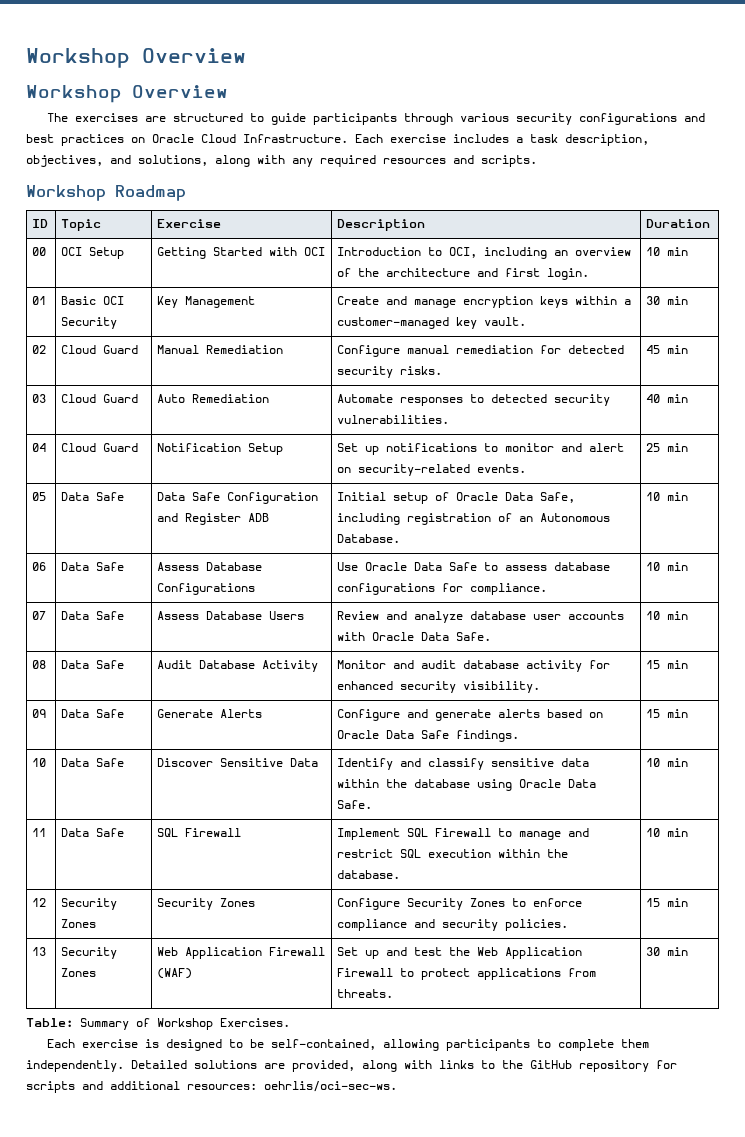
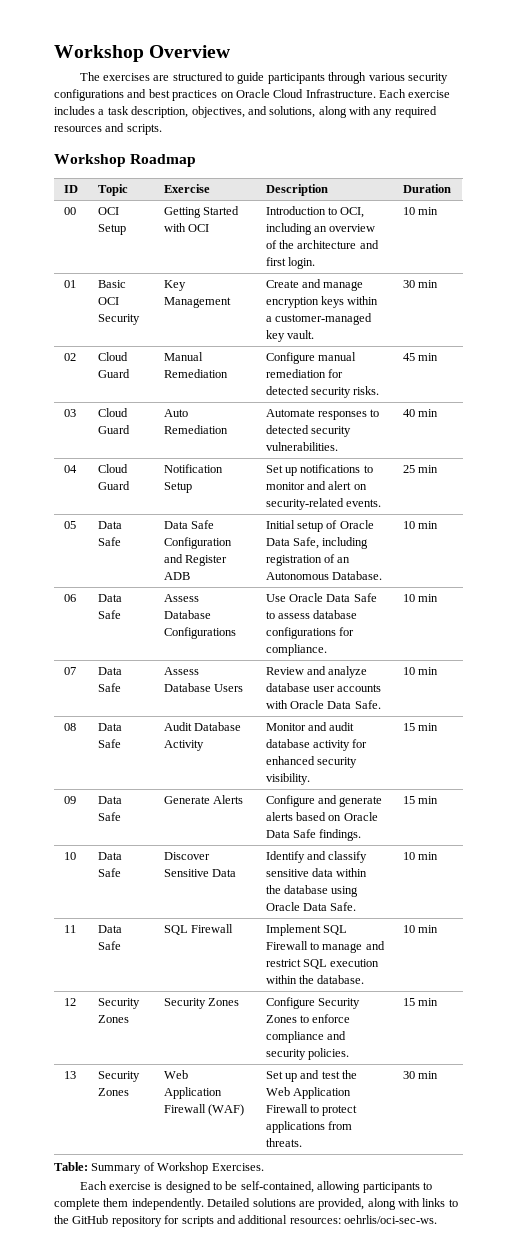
[26,48,246,68] [26,85,228,103] Workshop Overview // Workshop Overview -> [54,45,231,62] Workshop Overview

